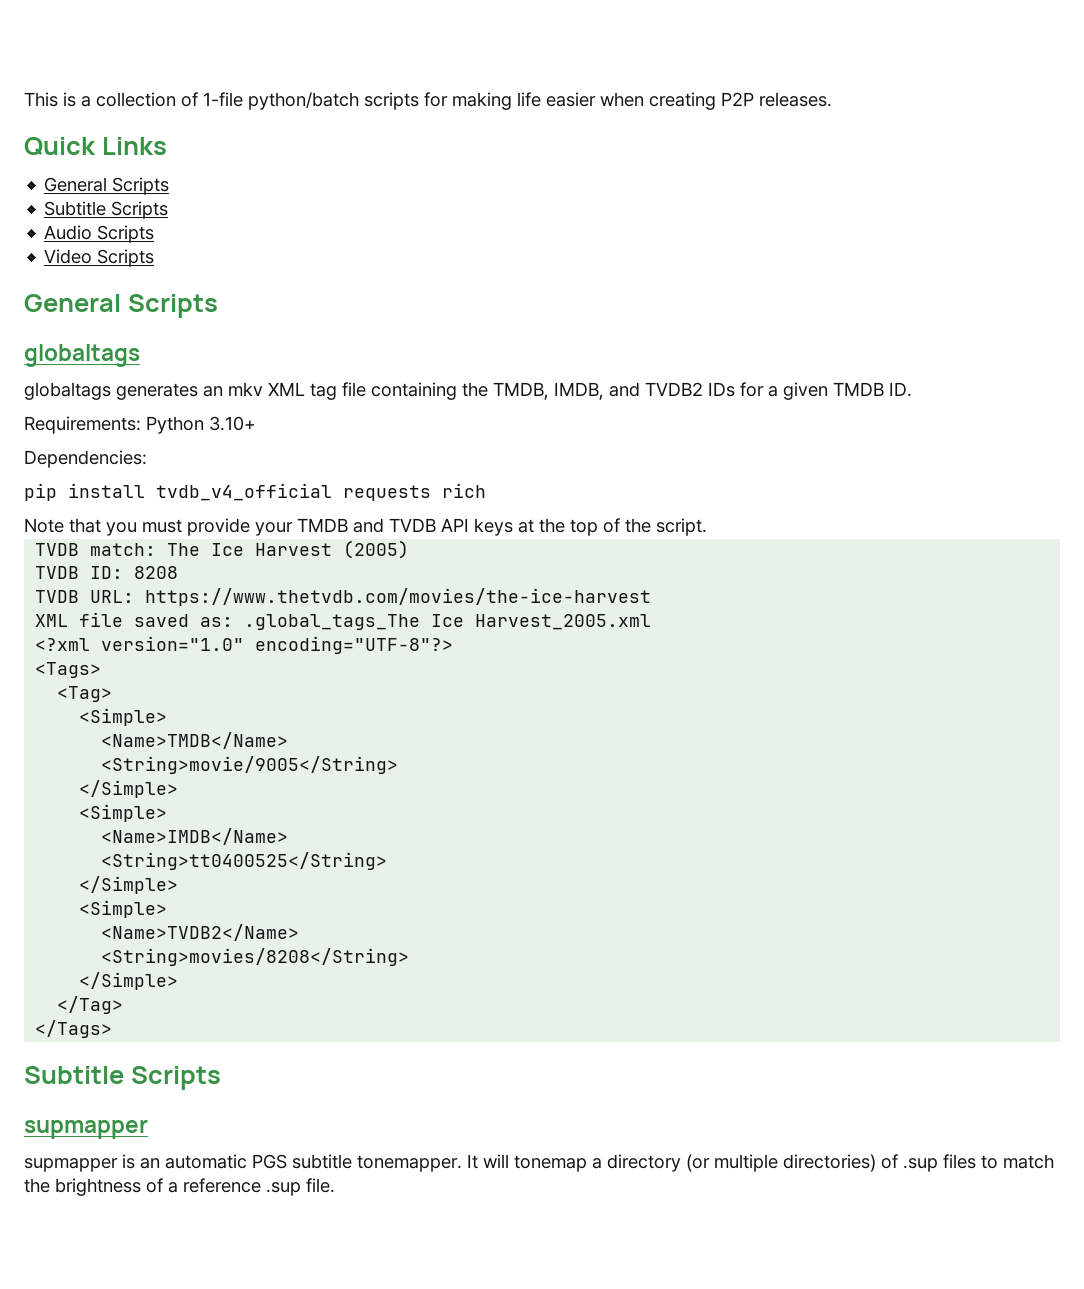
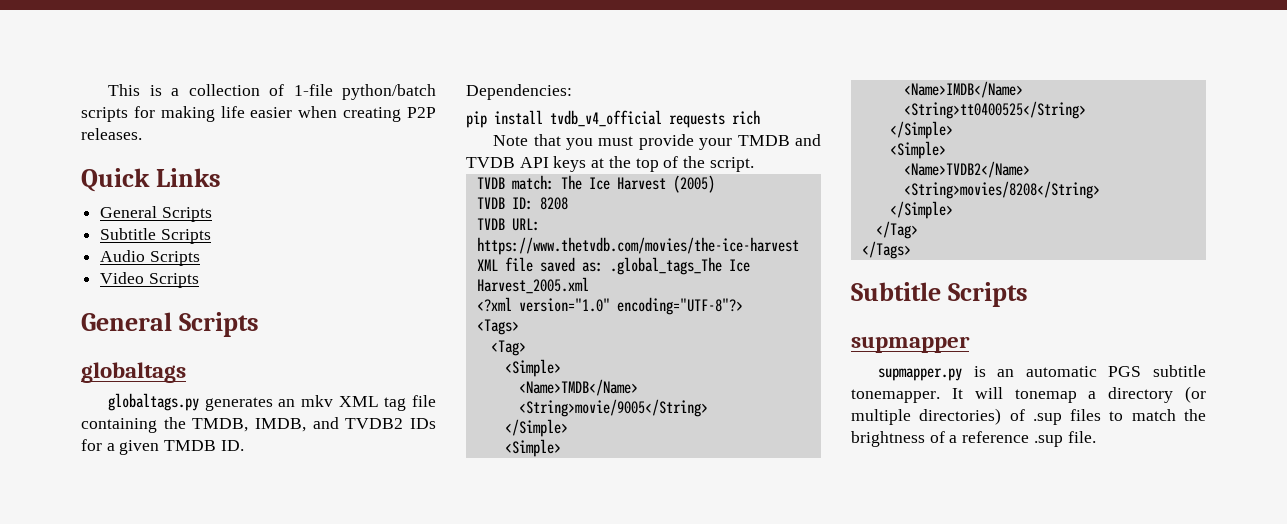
[24,382,111,400] globaltags -> [108,393,200,411] globaltags.py
[24,416,256,434] // Requirements: Python 3.10+ -> (244, 445) none
[24,1158,118,1172] supmapper -> [878,368,963,381] supmapper.py

